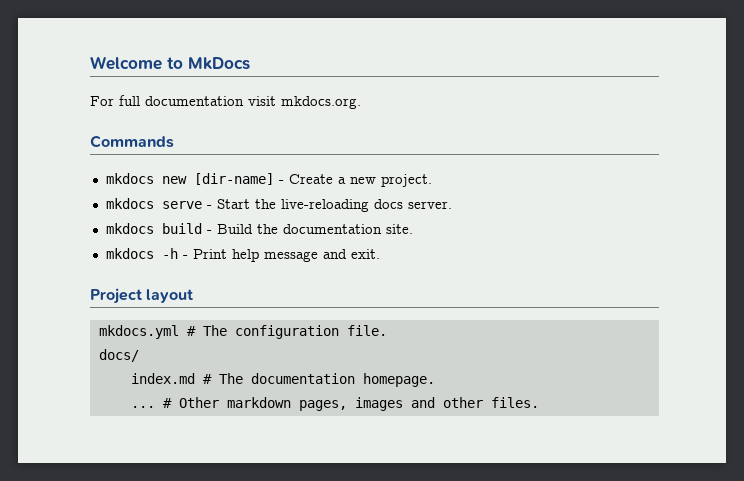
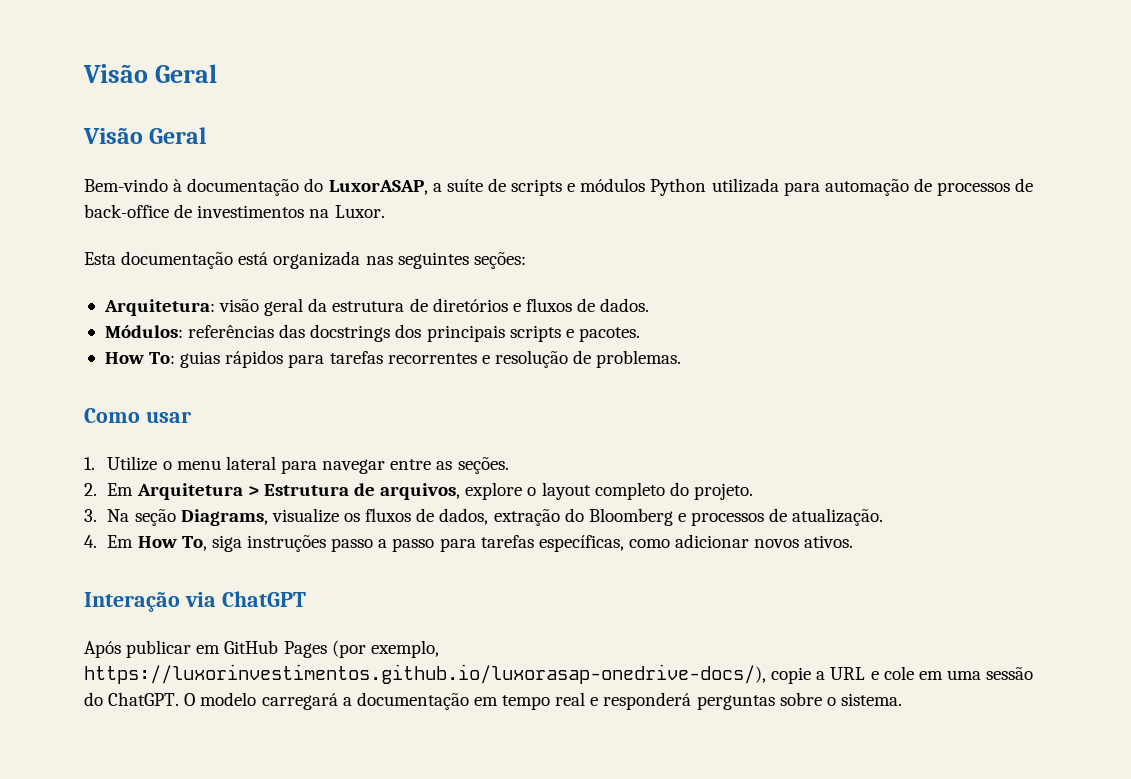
[90,56,250,70] [90,95,361,109] [90,135,174,148] [105,173,432,187] [105,198,452,212] [105,223,413,234] [105,248,380,262] [90,288,194,304] [98,325,387,339] [98,349,139,362] [130,373,435,387] [130,397,539,411] Welcome to MkDocs // For full documentation visit mkdocs.org. // Commands // mkdocs new [dir-name] - Create a new project. // mkdocs serve - Start the live-reloading docs server. // mkdocs build - Build the documentation site. // mkdocs -h - Print help message and exit. // Project layout // mkdocs.yml # The configuration file. // docs/ // index.md # The documentation homepage. // ... # Other markdown pages, images and other files. -> [83,64,218,83] [83,127,207,144] [84,178,1034,196] [84,204,385,218] [84,251,526,269] [103,298,650,316] [104,324,640,342] [104,350,682,368] [84,408,191,423] [84,456,509,474] [84,482,753,500] [84,508,884,526] [84,534,854,552] [84,591,306,612] [84,640,439,658] [84,664,1034,684] [84,692,902,710] Visão Geral // Visão Geral // Bem-vindo à documentação do LuxorASAP, a suíte de scripts e módulos Python utilizada para automação de processos de back-office de investimentos na Luxor. // Esta documentação está organizada nas seguintes seções: // Arquitetura: visão geral da estrutura de diretórios e fluxos de dados. // Módulos: referências das docstrings dos principais scripts e pacotes. // How To: guias rápidos para tarefas recorrentes e resolução de problemas. // Como usar // 1. Utilize o menu lateral para navegar entre as seções. // 2. Em Arquitetura > Estrutura de arquivos, explore o layout completo do projeto. // 3. Na seção Diagrams, visualize os fluxos de dados, extração do Bloomberg e processos de atualização. // 4. Em How To, siga instruções passo a passo para tarefas específicas, como adicionar novos ativos. // Interação via ChatGPT // Após publicar em GitHub Pages (por exemplo, https://luxorinvestimentos.github.io/luxorasap-onedrive-docs/), copie a URL e cole em uma sessão do ChatGPT. O modelo carregará a documentação em tempo real e responderá perguntas sobre o sistema.

